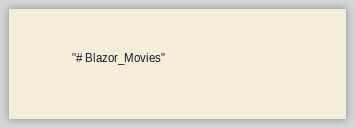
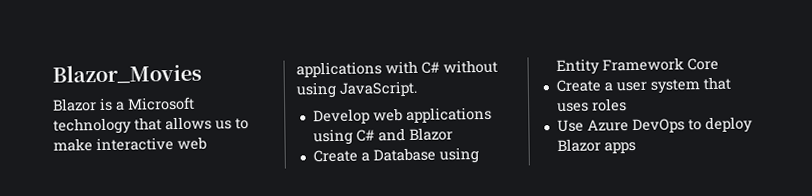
[72,53,166,65] "# Blazor_Movies" -> [52,63,202,85] [52,96,195,112] [53,116,249,135] [53,136,207,152] [296,59,498,78] [296,80,417,99] [312,106,492,125] [312,127,453,146] [312,147,479,164] [555,57,719,76] [555,76,731,94] [556,98,627,113] [556,116,753,134] [556,138,636,154] Blazor_Movies // Blazor is a Microsoft technology that allows us to make interactive web applications with C# without using JavaScript. // Develop web applications using C# and Blazor // Create a Database using Entity Framework Core // Create a user system that uses roles // Use Azure DevOps to deploy Blazor apps

